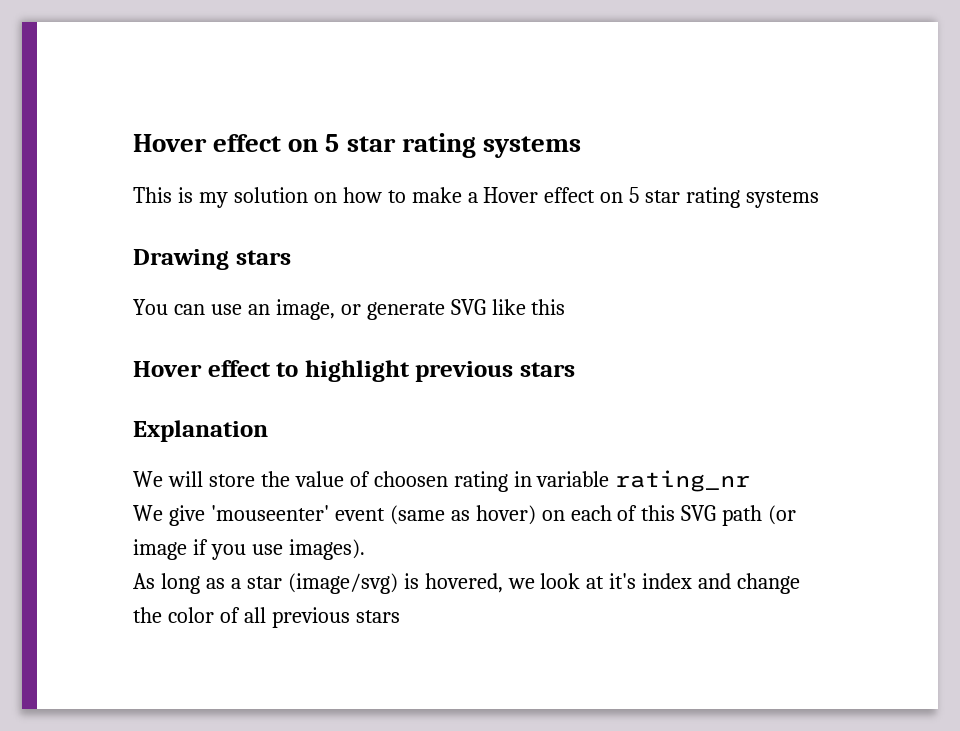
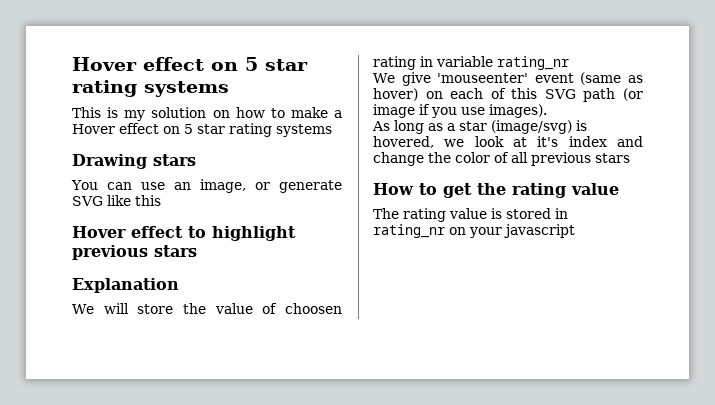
(400, 616) none -> [373,183,619,198] [373,208,568,222] [373,224,575,238] // How to get the rating value // The rating value is stored in rating_nr on your javascript

